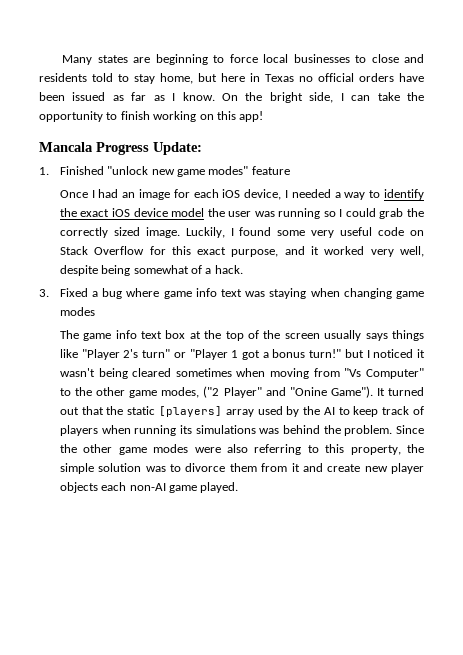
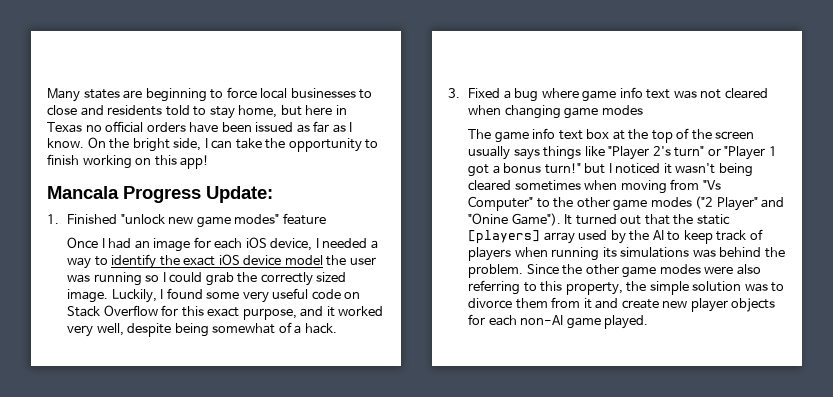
[269,288,307,299] staying -> [700,88,768,99] not cleared
[161,387,200,398] modes, -> [650,197,692,207] modes
(98, 487) none -> [468,314,486,325] for

